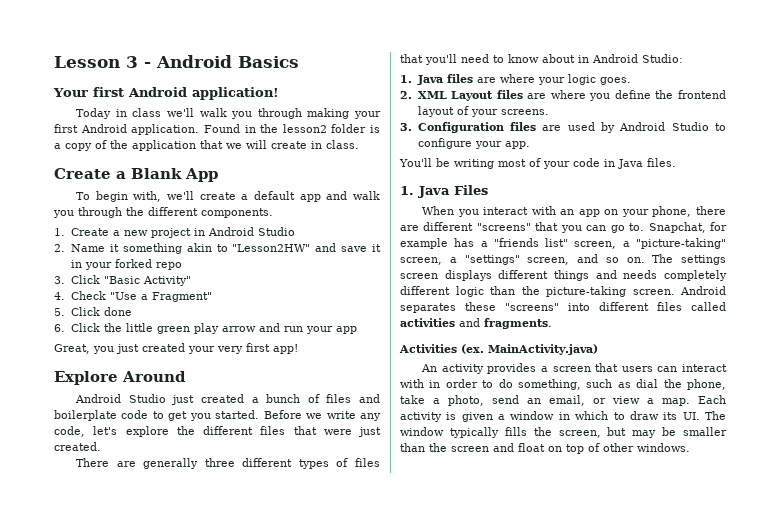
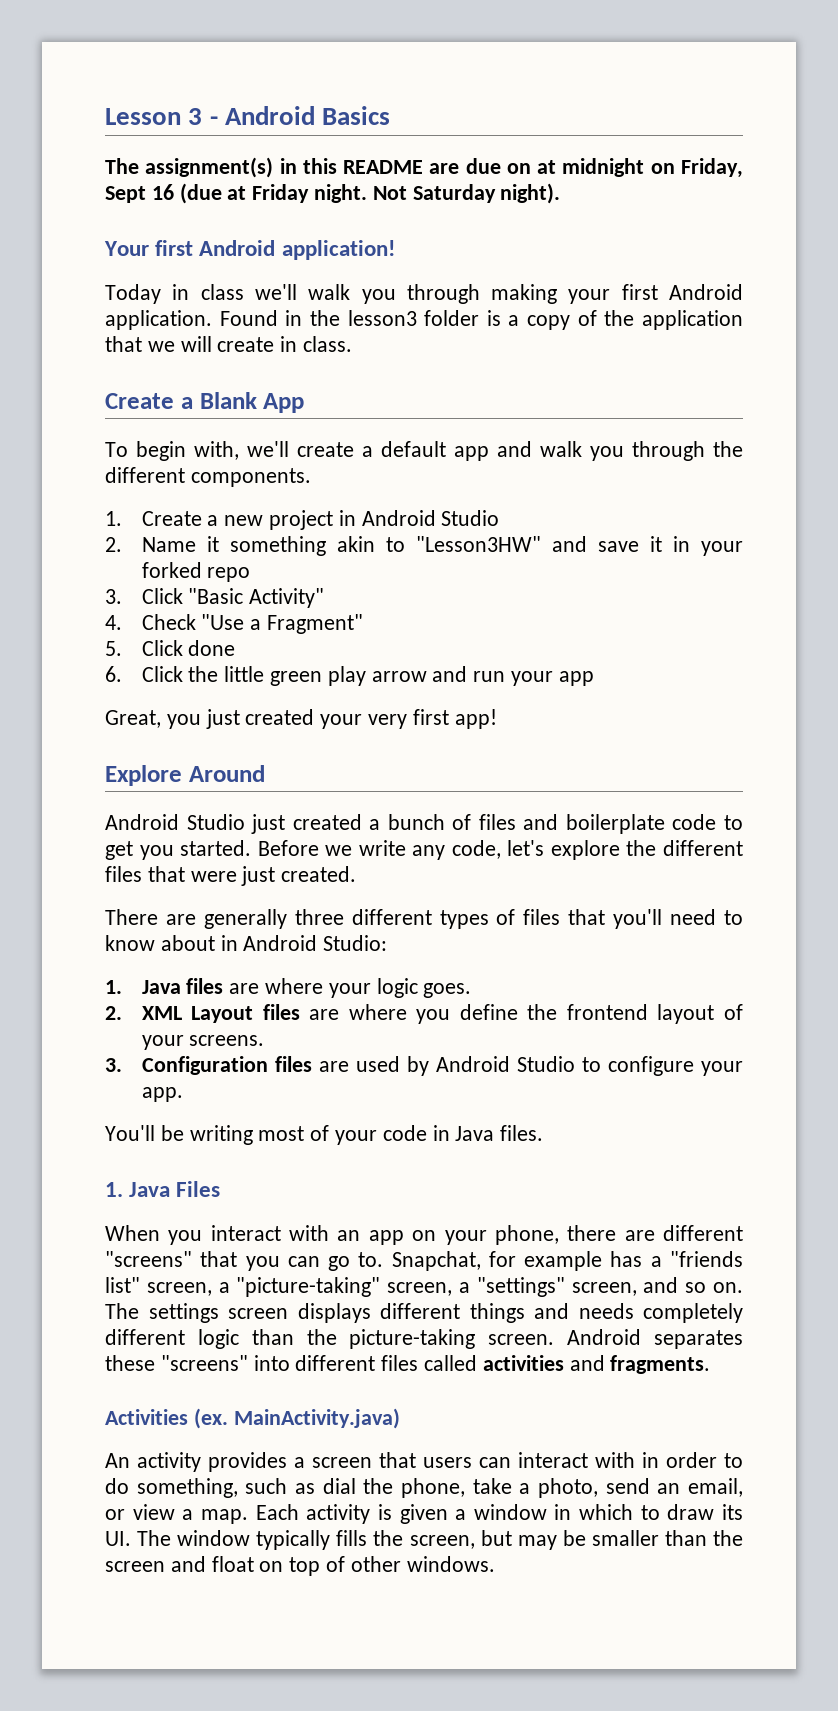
(299, 62) none -> [105,157,743,178] [105,183,561,204] // The assignment(s) in this README are due on at midnight on Friday, Sept 16 (due at Friday night. Not Saturday night).
[282,124,327,133] lesson2 -> [347,310,417,326] lesson3
[232,244,311,252] "Lesson2HW" -> [415,536,541,552] "Lesson3HW"

